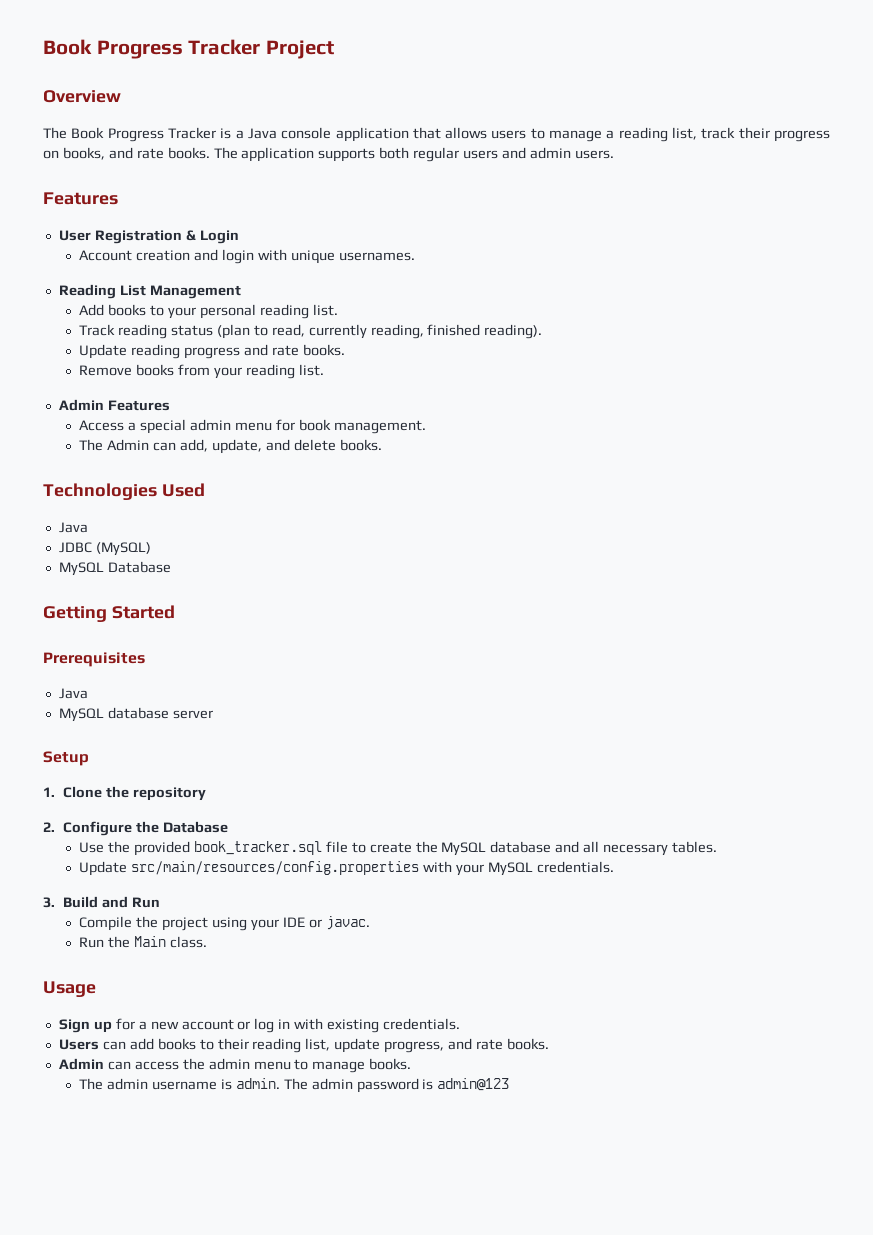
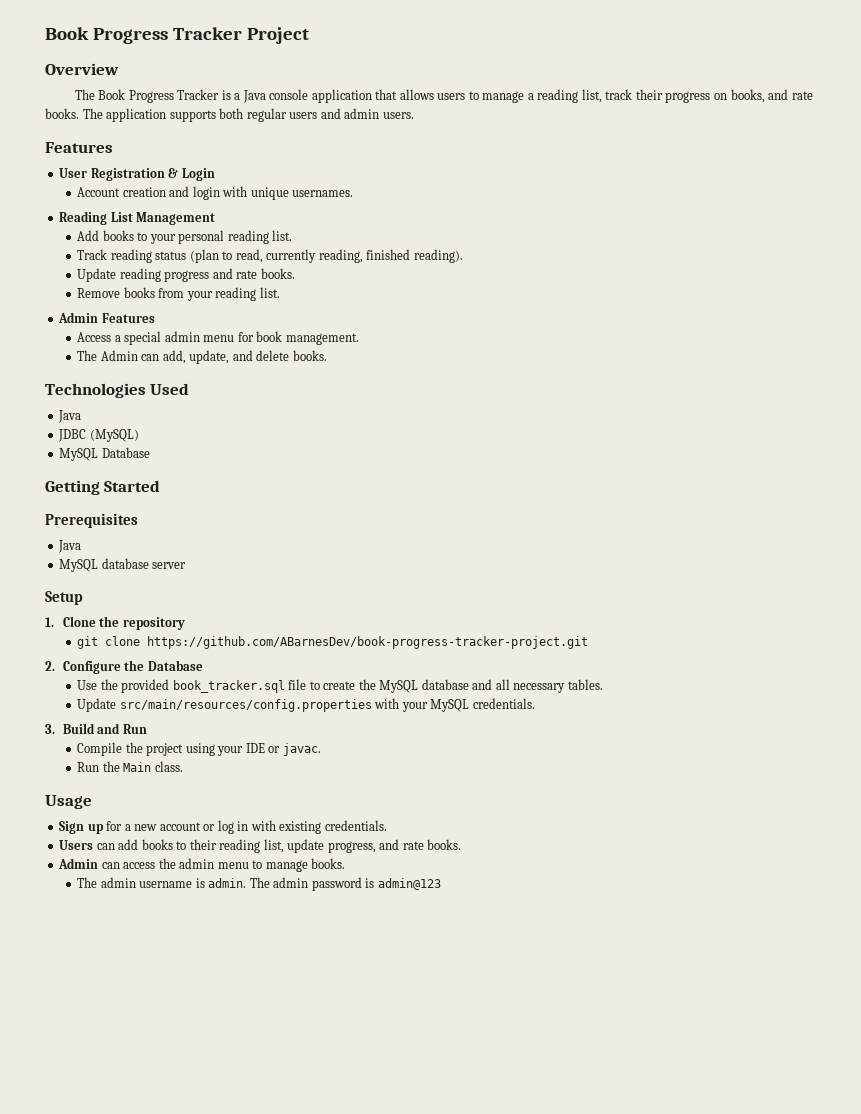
(207, 794) none -> [77,636,589,649] // git clone https://github.com/ABarnesDev/book-progress-tracker-project.git

